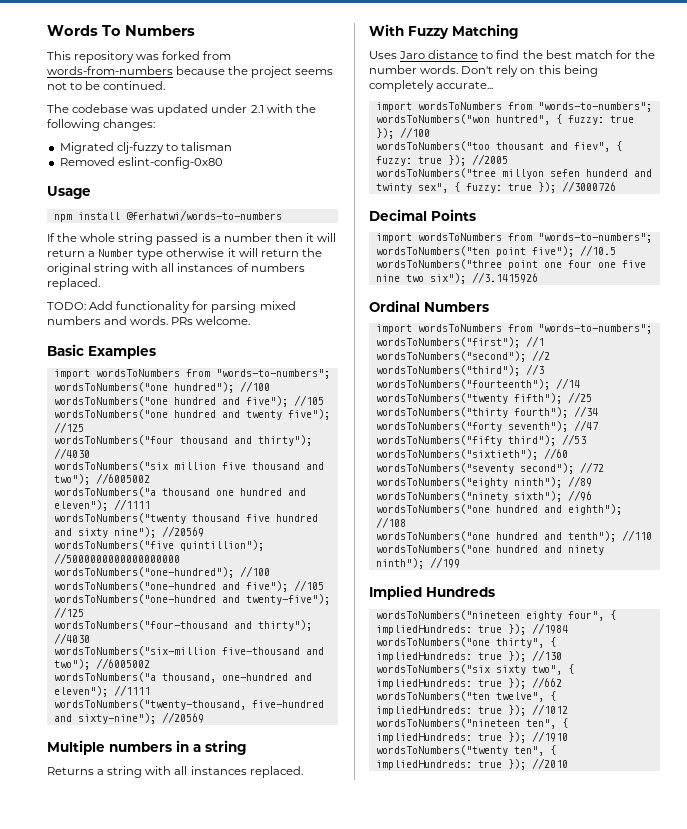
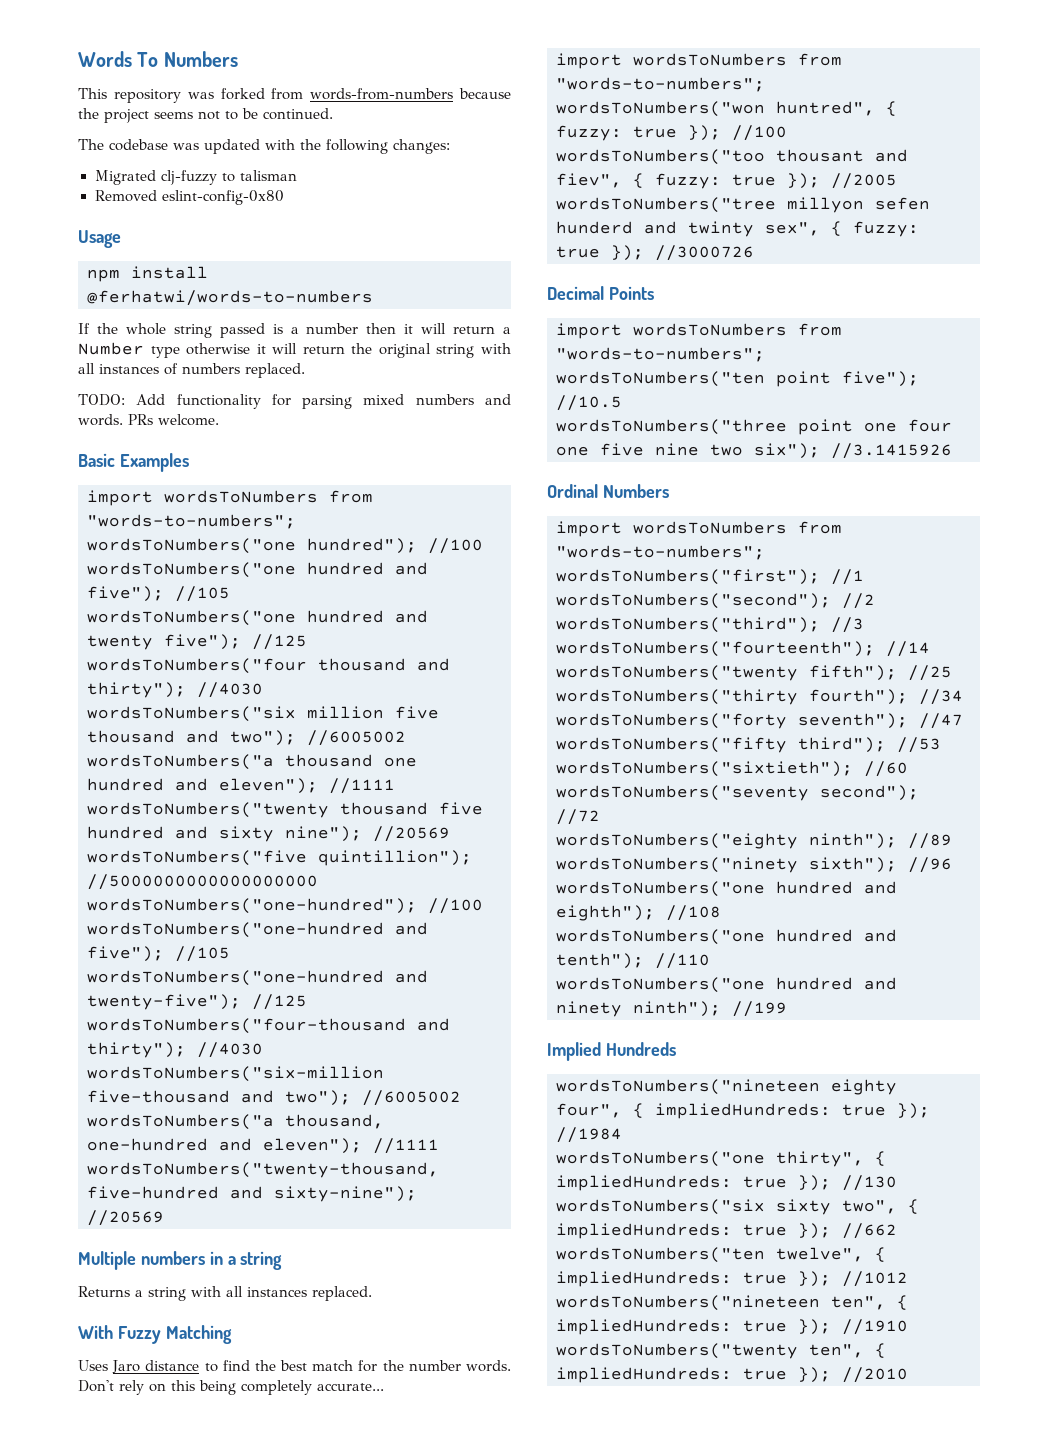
[211,104,264,113] under 2.1 -> (260, 146) none

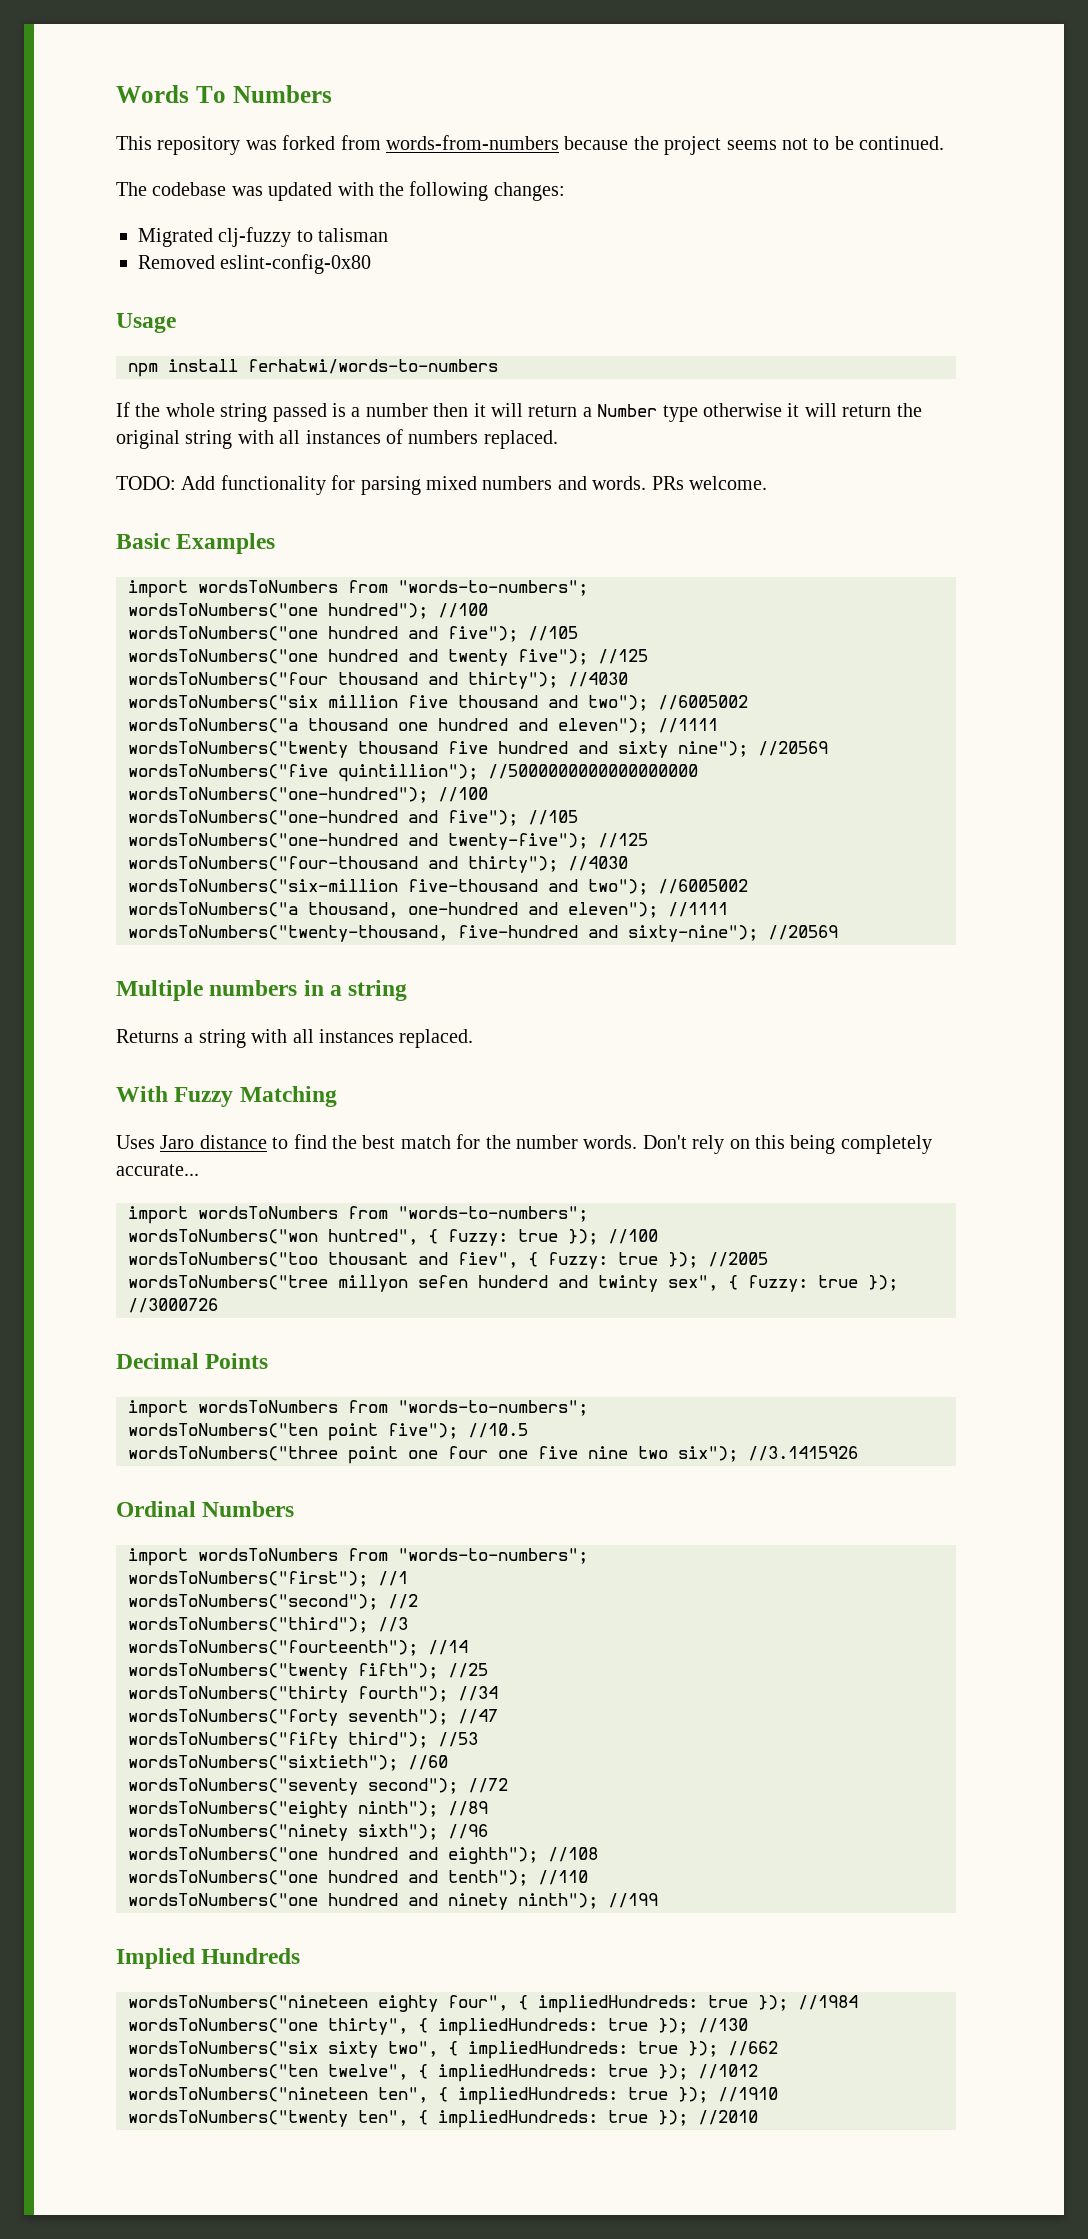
[87,290,373,306] @ferhatwi/words-to-numbers -> [248,359,498,374] ferhatwi/words-to-numbers

